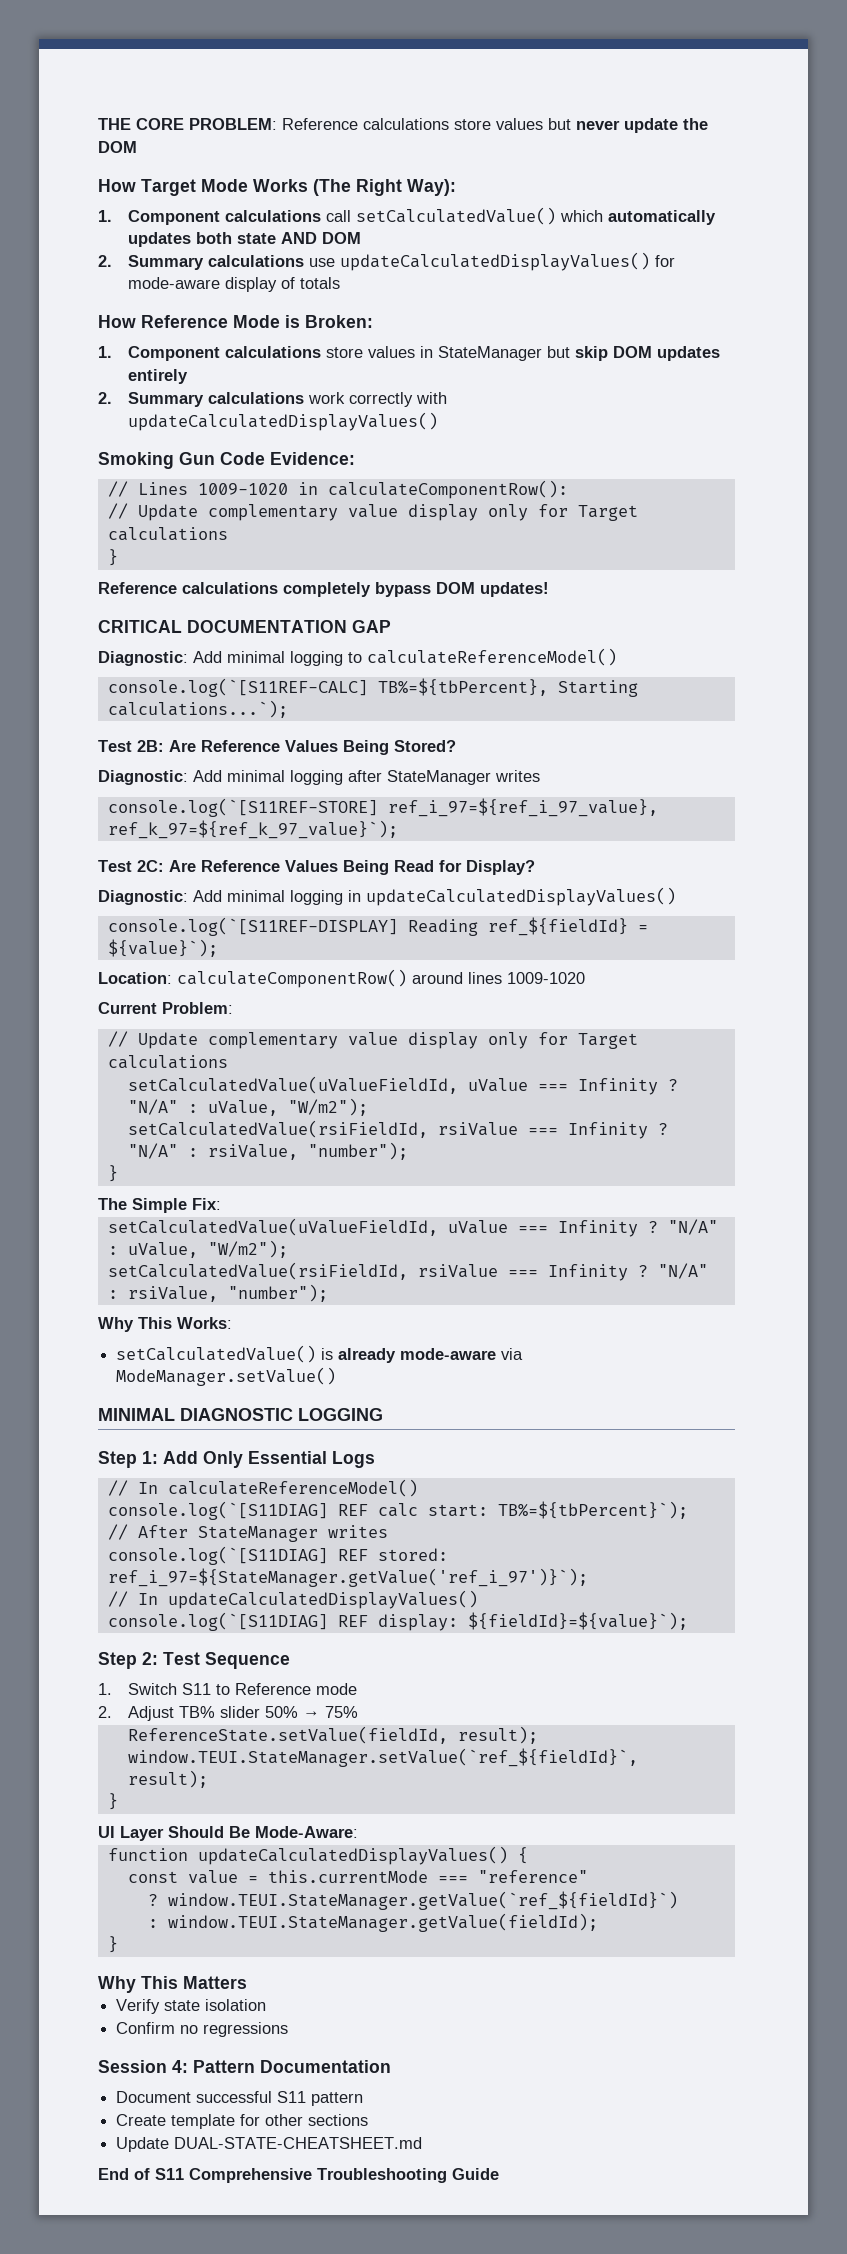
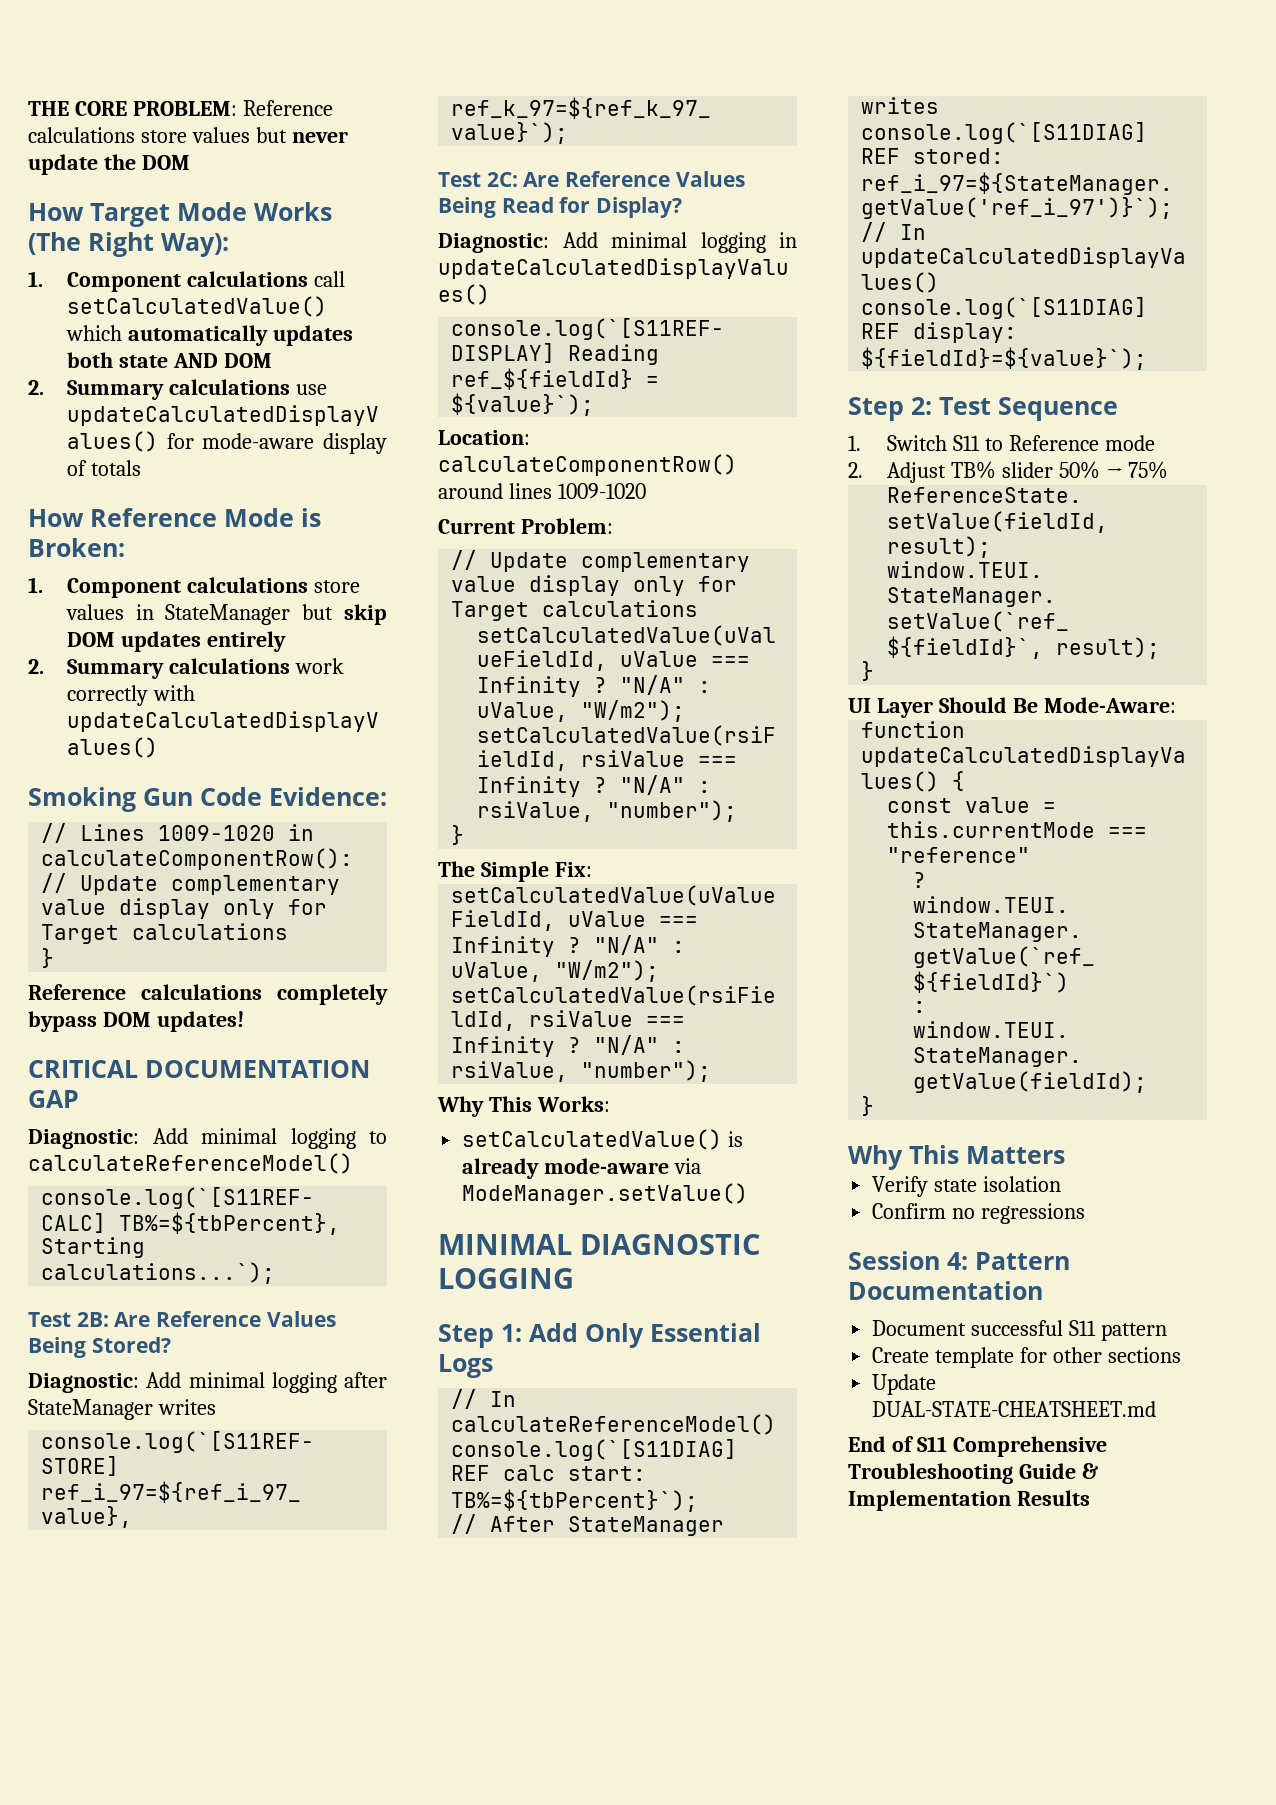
(499, 2174) none -> [1081,1463,1098,1479] [848,1490,1090,1511] & Implementation Results

